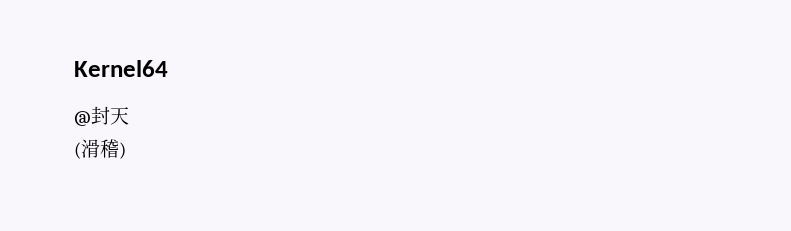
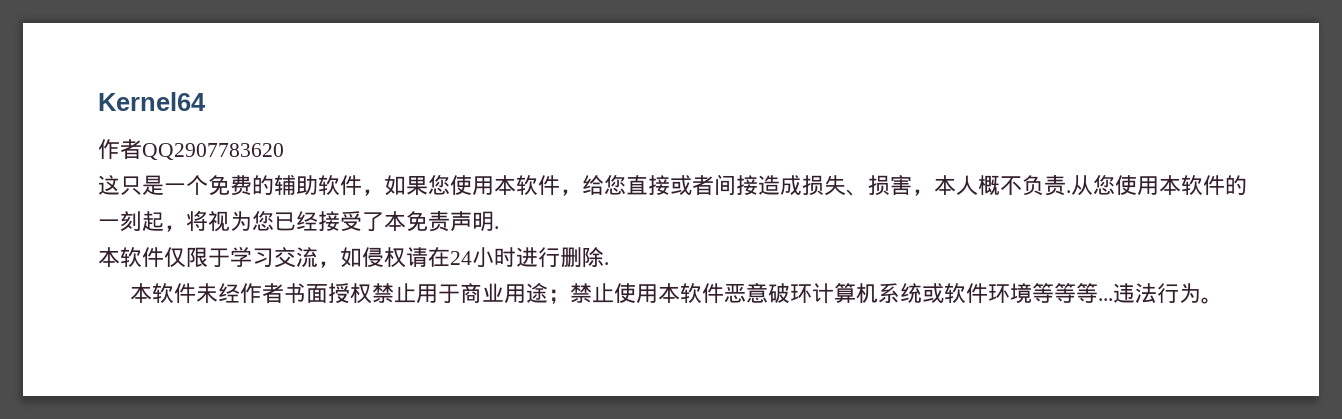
[74,106,129,126] [74,139,126,159] @封天 // (滑稽) -> [98,139,284,160] [98,174,1247,196] [98,210,499,232] [98,247,609,268] [130,282,1224,304] 作者QQ2907783620 // 这只是一个免费的辅助软件，如果您使用本软件，给您直接或者间接造成损失、损害，本人概不负责.从您使用本软件的一刻起，将视为您已经接受了本免责声明. // 本软件仅限于学习交流，如侵权请在24小时进行删除. // 本软件未经作者书面授权禁止用于商业用途；禁止使用本软件恶意破环计算机系统或软件环境等等等...违法行为。

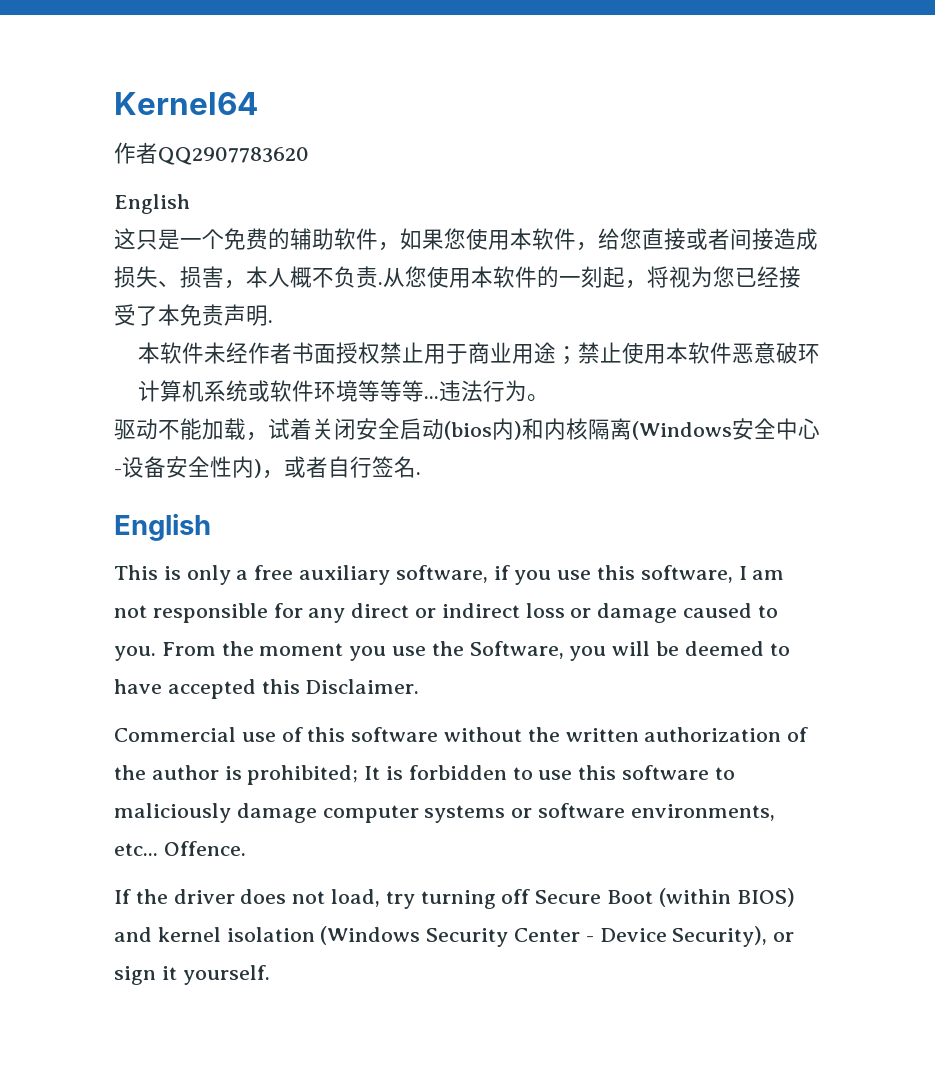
(284, 151) none -> [114,194,190,214] // English
[98,247,609,268] // 本软件仅限于学习交流，如侵权请在24小时进行删除. -> (273, 321) none
(1224, 300) none -> [114,418,820,441] [114,456,421,479] [114,513,211,541] [114,565,785,585] [114,603,778,623] [114,641,790,661] [114,679,420,699] [114,727,809,742] [114,765,735,785] [114,803,775,823] [114,841,246,856] [114,888,795,909] [114,926,795,947] [114,965,270,985] // 驱动不能加载，试着关闭安全启动(bios内)和内核隔离(Windows安全中心-设备安全性内)，或者自行签名. // English // This is only a free auxiliary software, if you use this software, I am not responsible for any direct or indirect loss or damage caused to you. From the moment you use the Software, you will be deemed to have accepted this Disclaimer. // Commercial use of this software without the written authorization of the author is prohibited; It is forbidden to use this software to maliciously damage computer systems or software environments, etc... Offence. // If the driver does not load, try turning off Secure Boot (within BIOS) and kernel isolation (Windows Security Center - Device Security), or sign it yourself.

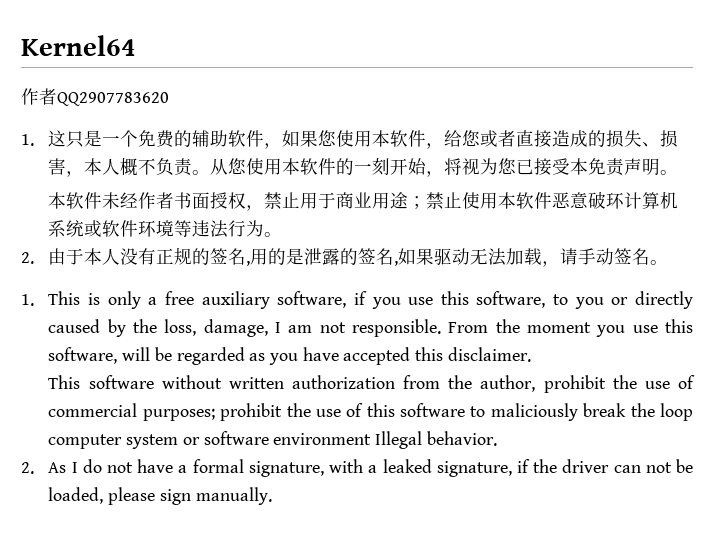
[114,194,190,214] English // -> [21,134,34,146] 1.
[642,228,818,250] 直接或者间接造成 -> [480,130,607,148] 或者直接造成的
[378,282,383,285] . -> [192,170,211,175] 。
[603,267,625,288] 起 -> [390,158,427,175] 开始
[757,266,801,288] [114,304,158,326] 经接受了 -> [534,158,571,176] 接受
[268,320,273,323] . -> [660,170,679,175] 。
(380, 353) none -> [246,205,265,211] ，
[379,380,439,402] 等等... -> (193, 228) none
[114,418,820,441] [114,456,421,479] [114,513,211,541] 驱动不能加载，试着关闭安全启动(bios内)和内核隔离(Windows安全中心-设备安全性内)，或者自行签名. // English // -> [21,247,669,267] [21,294,34,306] 2.由于本人没有正规的签名,用的是泄露的签名,如果驱动无法加载，请手动签名。 // 1.
[738,566,785,580] [114,603,778,623] [114,646,156,661] I am not responsible for any direct or indirect loss or damage caused to you. -> [553,291,693,309] [48,319,442,337] to you or directly caused by the loss, damage, I am not responsible.
[431,641,790,661] [114,679,420,699] [114,727,809,742] [114,765,735,785] [114,803,775,823] [114,841,246,856] [114,888,795,909] [114,926,795,947] [114,965,270,985] the Software, you will be deemed to have accepted this Disclaimer. // Commercial use of this software without the written authorization of the author is prohibited; It is forbidden to use this software to maliciously damage computer systems or software environments, etc... Offence. // If the driver does not load, try turning off Secure Boot (within BIOS) and kernel isolation (Windows Security Center - Device Security), or sign it yourself. -> [665,319,694,333] [48,347,531,365] [48,375,695,393] [48,403,693,421] [48,431,497,449] [21,459,693,477] [48,487,272,505] this software, will be regarded as you have accepted this disclaimer. // This software without written authorization from the author, prohibit the use of commercial purposes; prohibit the use of this software to maliciously break the loop computer system or software environment Illegal behavior. // 2. As I do not have a formal signature, with a leaked signature, if the driver can not be loaded, please sign manually.

